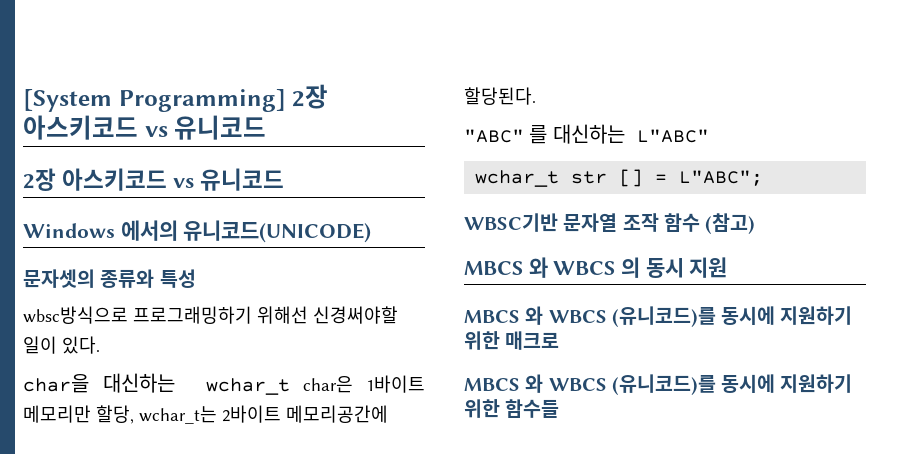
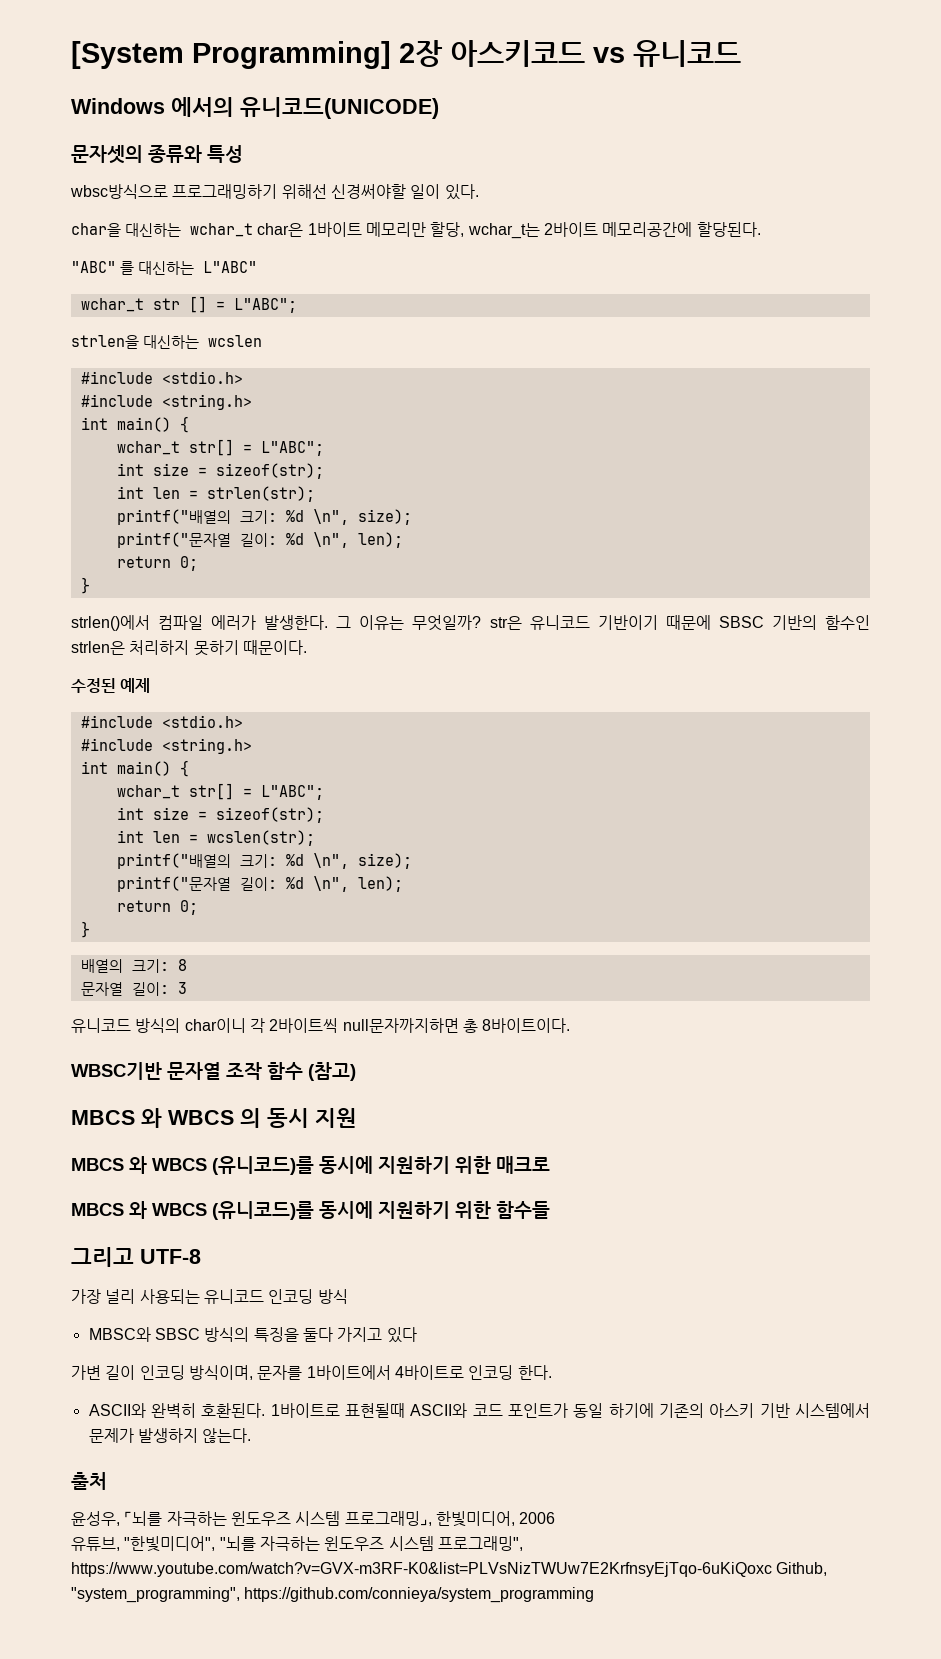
[23,168,285,191] // 2장 아스키코드 vs 유니코드 -> (741, 53) none
(763, 178) none -> [71,335,263,349] [80,371,243,384] [80,394,252,410] [80,416,189,433] [116,439,324,456] [116,463,324,479] [116,486,315,502] [116,509,412,525] [116,532,403,548] [116,556,198,571] [80,577,90,594] [71,615,871,631] [71,640,307,656] [71,678,151,693] [80,715,243,728] [80,738,252,754] [80,760,189,777] [116,783,324,800] [116,807,324,823] [116,830,315,846] [116,853,412,869] [116,876,403,892] [116,900,198,915] [80,921,90,938] [80,959,187,973] [80,982,187,996] [71,1018,571,1033] // strlen을 대신하는 wcslen // #include <stdio.h> // #include <string.h> // int main() { // wchar_t str[] = L"ABC"; // int size = sizeof(str); // int len = strlen(str); // printf("배열의 크기: %d \n", size); // printf("문자열 길이: %d \n", len); // return 0; // } // strlen()에서 컴파일 에러가 발생한다. 그 이유는 무엇일까? str은 유니코드 기반이기 때문에 SBSC 기반의 함수인 strlen은 처리하지 못하기 때문이다. // 수정된 예제 // #include <stdio.h> // #include <string.h> // int main() { // wchar_t str[] = L"ABC"; // int size = sizeof(str); // int len = wcslen(str); // printf("배열의 크기: %d \n", size); // printf("문자열 길이: %d \n", len); // return 0; // } // 배열의 크기: 8 // 문자열 길이: 3 // 유니코드 방식의 char이니 각 2바이트씩 null문자까지하면 총 8바이트이다.
(560, 408) none -> [71,1247,201,1267] [71,1289,348,1304] [88,1327,417,1343] [71,1365,552,1380] [88,1403,870,1418] [88,1428,252,1443] [71,1472,107,1490] [71,1511,556,1527] [71,1536,523,1552] [71,1562,828,1577] [71,1587,595,1603] // 그리고 UTF-8 // 가장 널리 사용되는 유니코드 인코딩 방식 // MBSC와 SBSC 방식의 특징을 둘다 가지고 있다 // 가변 길이 인코딩 방식이며, 문자를 1바이트에서 4바이트로 인코딩 한다. // ASCII와 완벽히 호환된다. 1바이트로 표현될때 ASCII와 코드 포인트가 동일 하기에 기존의 아스키 기반 시스템에서 문제가 발생하지 않는다. // 출처 // 윤성우, ⌜뇌를 자극하는 윈도우즈 시스템 프로그래밍⌟, 한빛미디어, 2006 // 유튜브, "한빛미디어", "뇌를 자극하는 윈도우즈 시스템 프로그래밍", https://www.youtube.com/watch?v=GVX-m3RF-K0&list=PLVsNizTWUw7E2KrfnsyEjTqo-6uKiQoxc Github, "system_programming", https://github.com/connieya/system_programming

